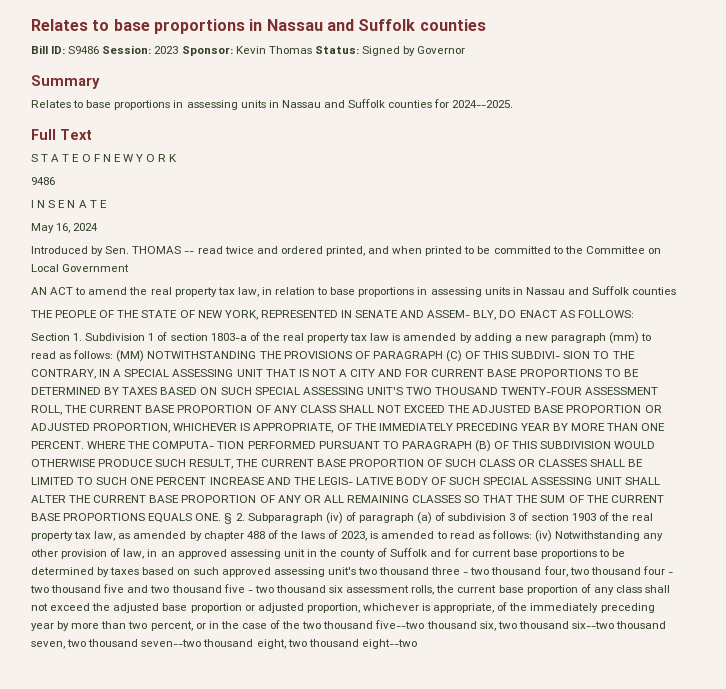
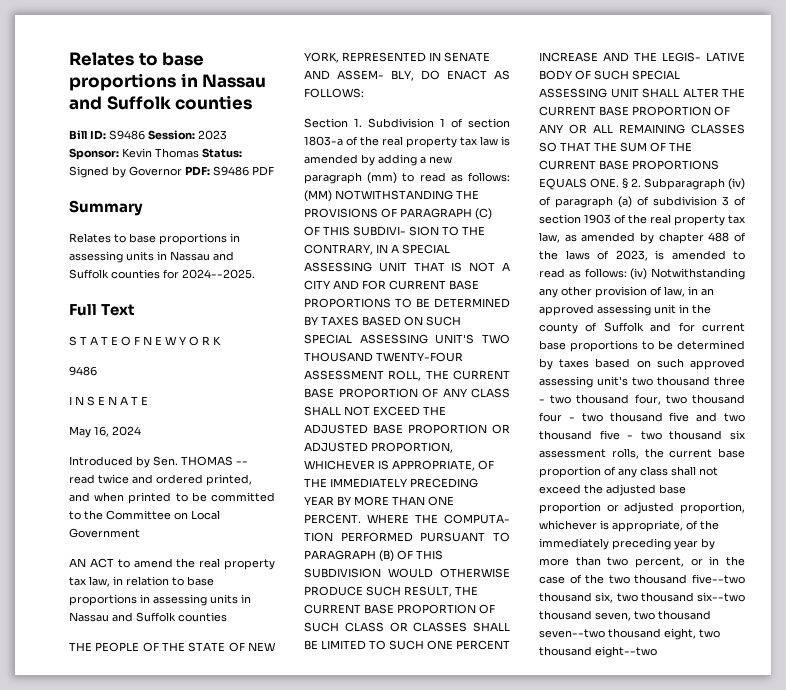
(466, 50) none -> [185,166,274,176] PDF: S9486 PDF

